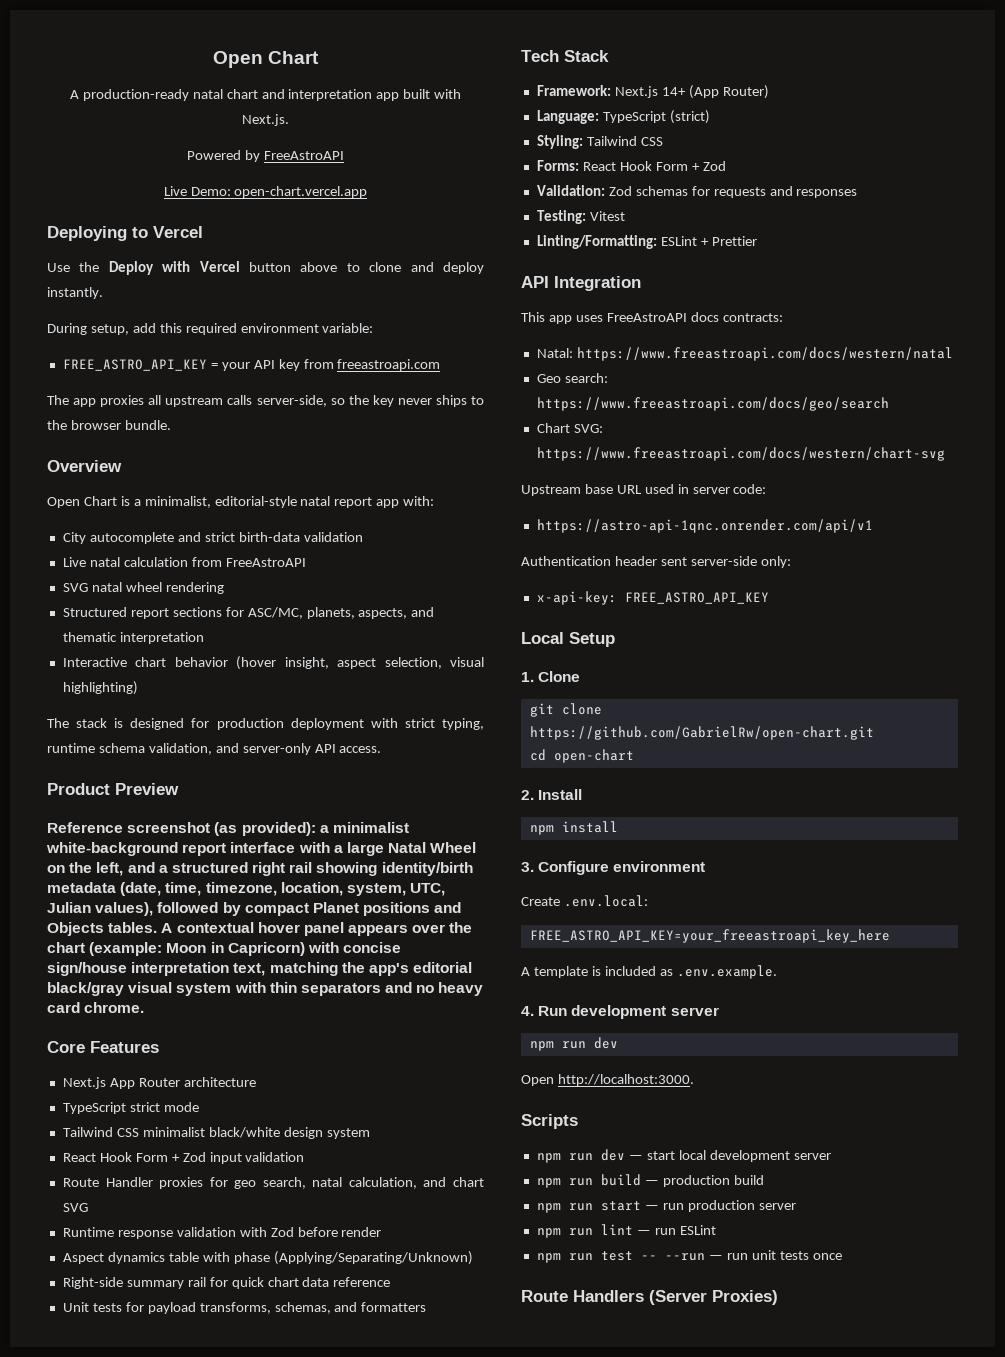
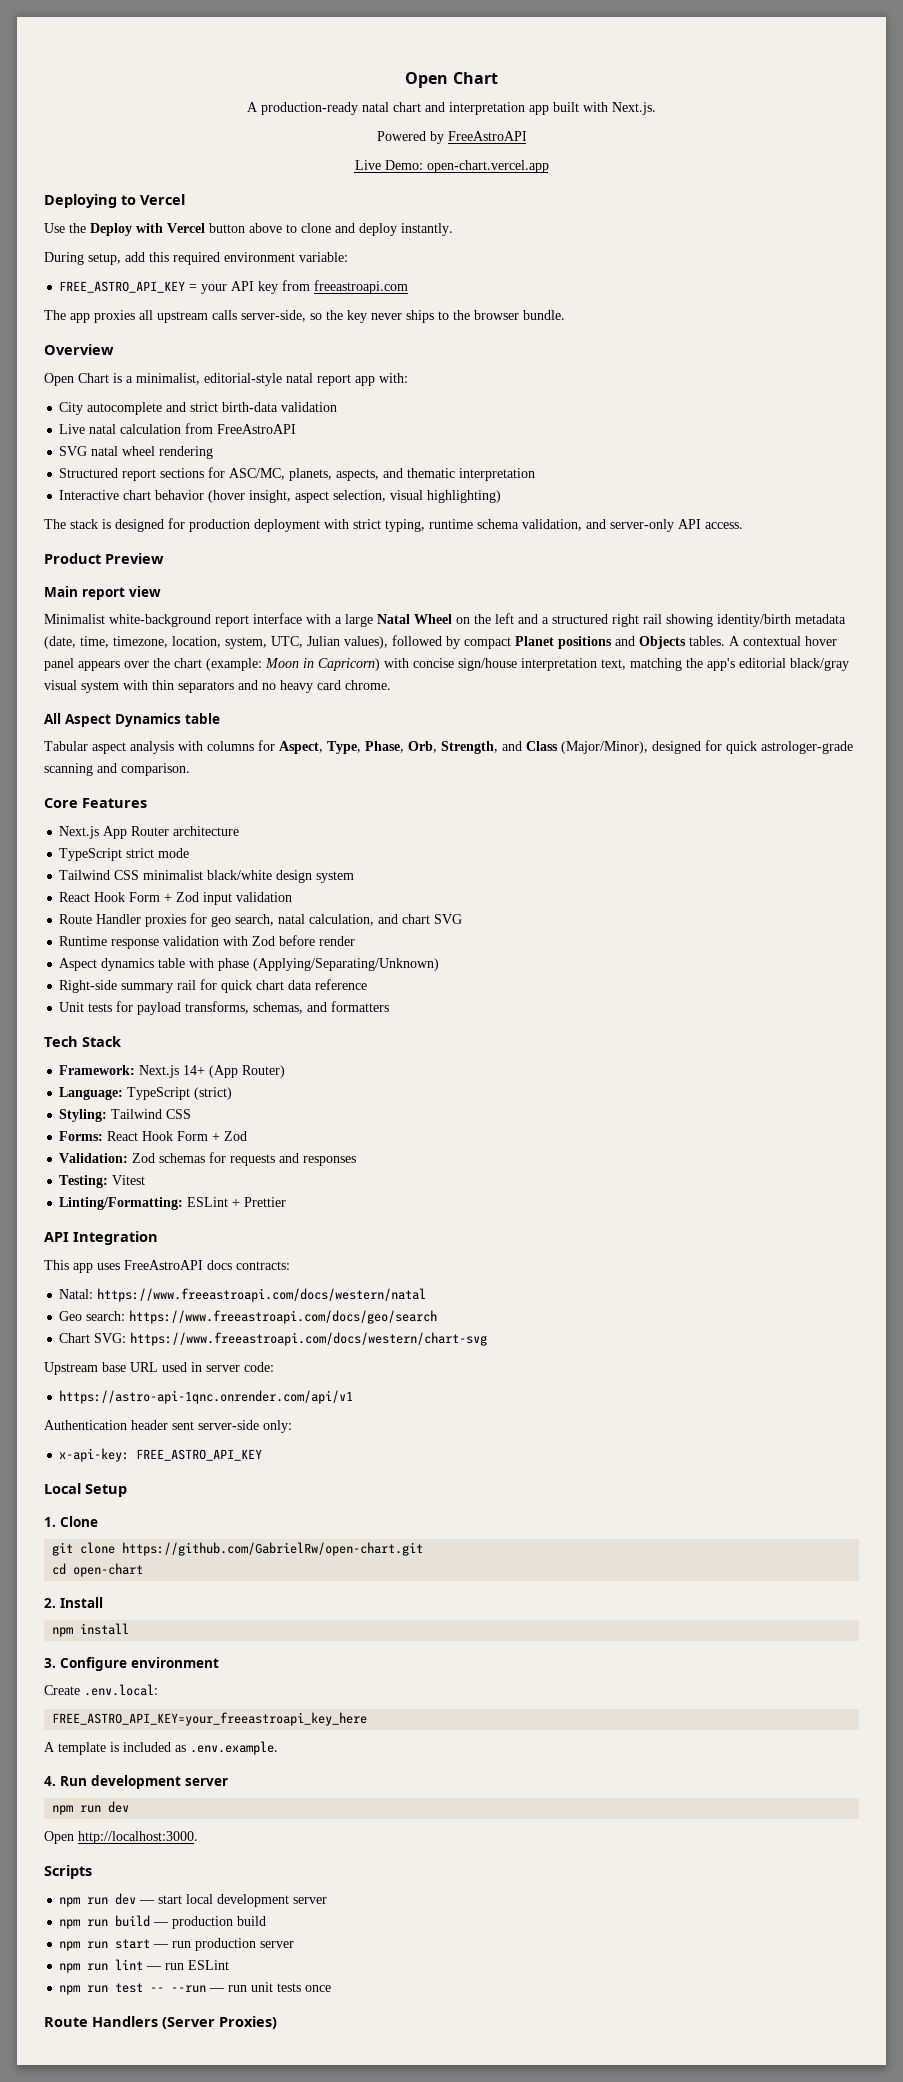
[47,822,409,836] Reference screenshot (as provided): a minimalist -> [44,586,161,600] [44,614,105,624] Main report view // Minimalist
[96,862,124,876] left, -> [495,613,514,624] left
(145, 1007) none -> [44,713,220,727] [44,740,853,754] [44,763,190,776] // All Aspect Dynamics table // Tabular aspect analysis with columns for Aspect, Type, Phase, Orb, Strength, and Class (Major/Minor), designed for quick astrologer-grade scanning and comparison.

